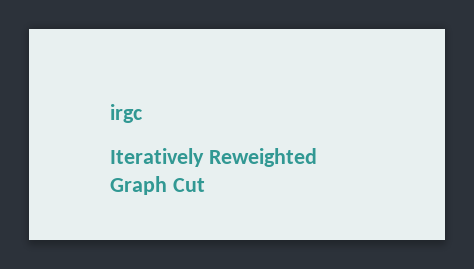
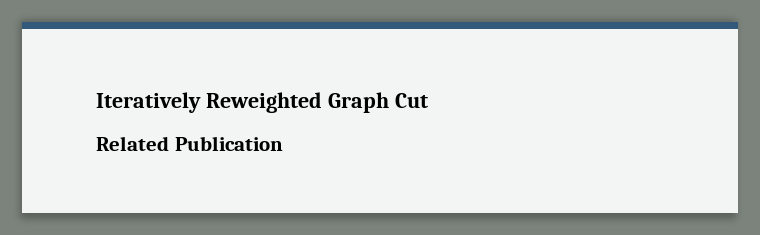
[110,104,142,123] irgc // -> (96, 102) none
(205, 185) none -> [96,136,283,151] // Related Publication

